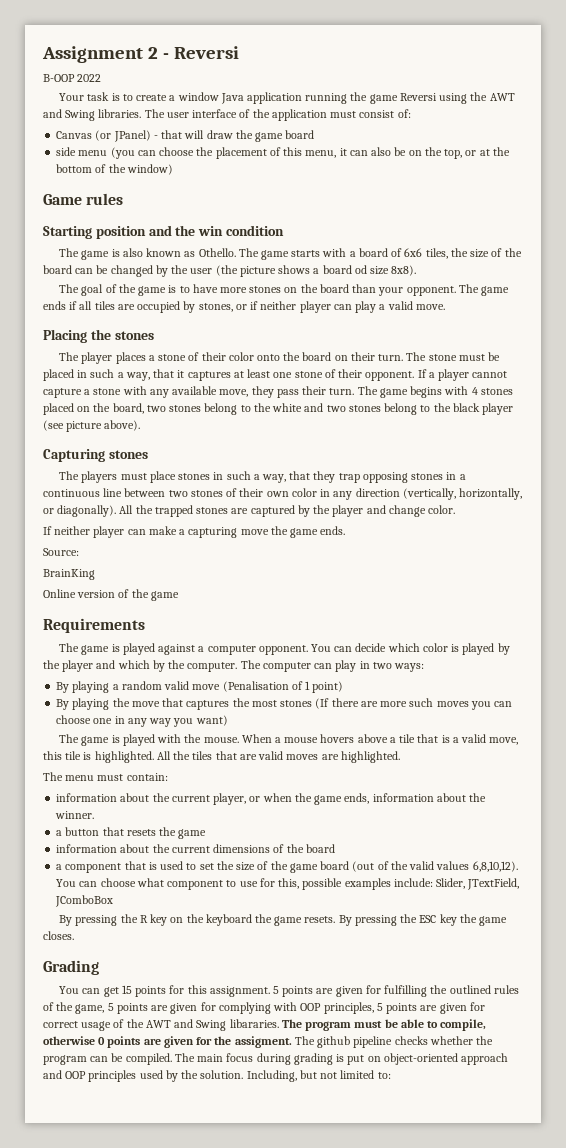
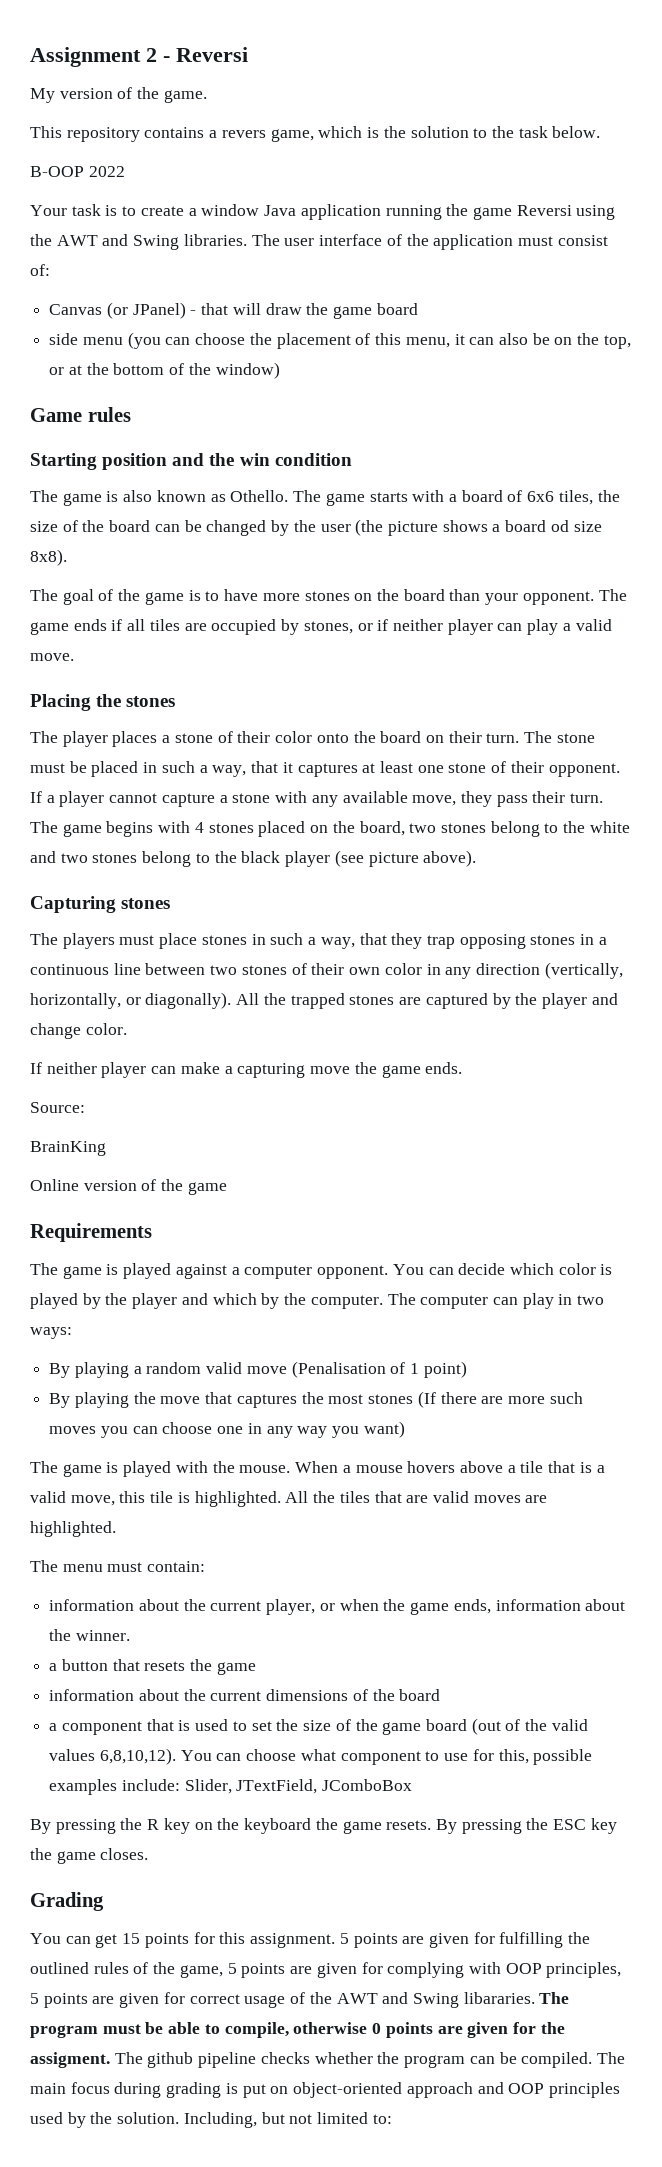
(239, 52) none -> [30,87,207,103] [30,126,601,142] // My version of the game. // This repository contains a revers game, which is the solution to the task below.

